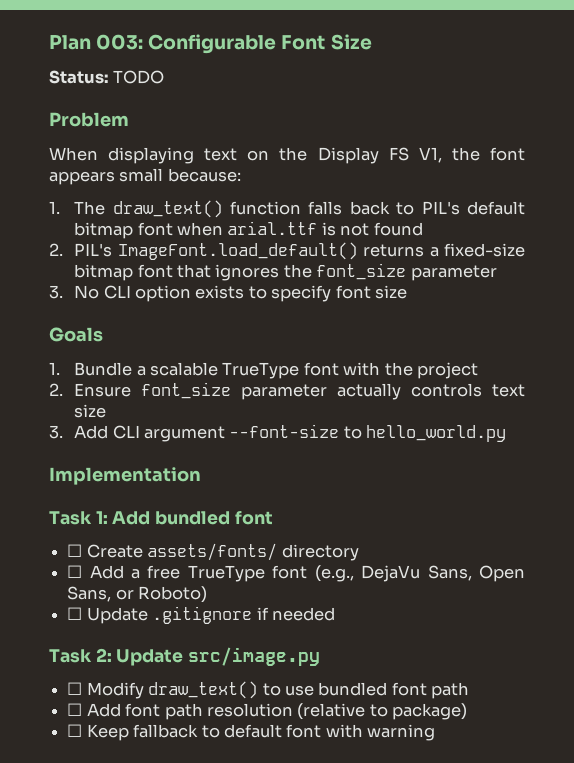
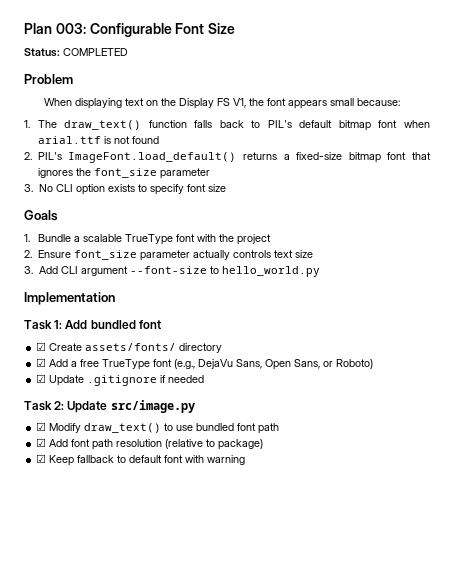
[113,70,165,84] TODO -> [63,48,128,56] COMPLETED
[67,544,83,557] ☐ -> [36,342,47,351] ☑
[67,565,83,578] ☐ -> [36,358,47,367] ☑
[67,607,83,620] ☐ -> [36,374,47,383] ☑
[67,682,83,695] ☐ -> [36,422,47,431] ☑
[67,703,83,716] ☐ -> [36,438,47,447] ☑
[67,724,83,737] ☐ -> [36,454,47,463] ☑

